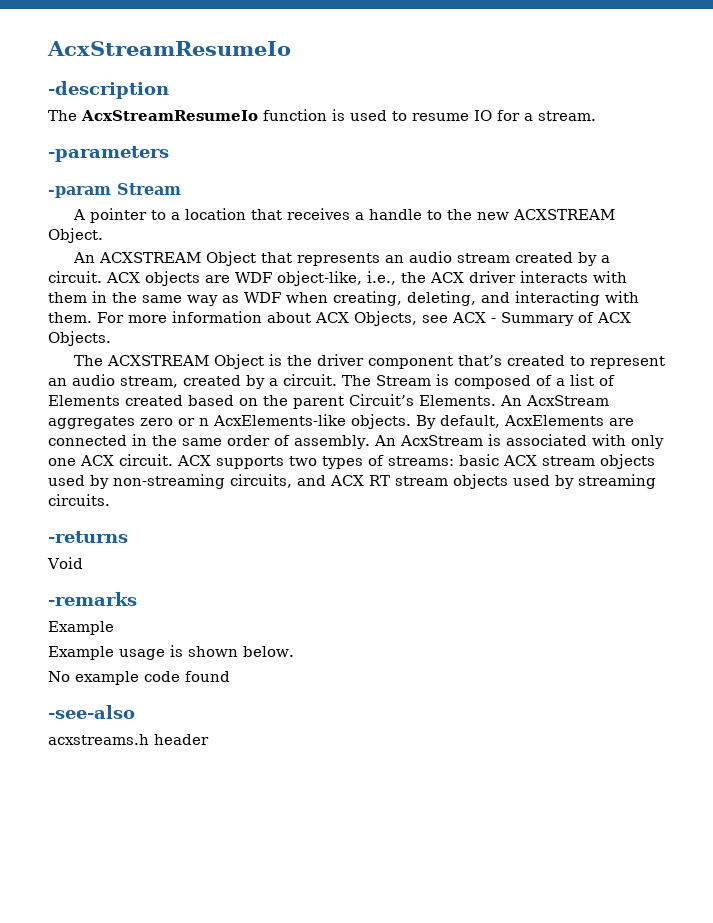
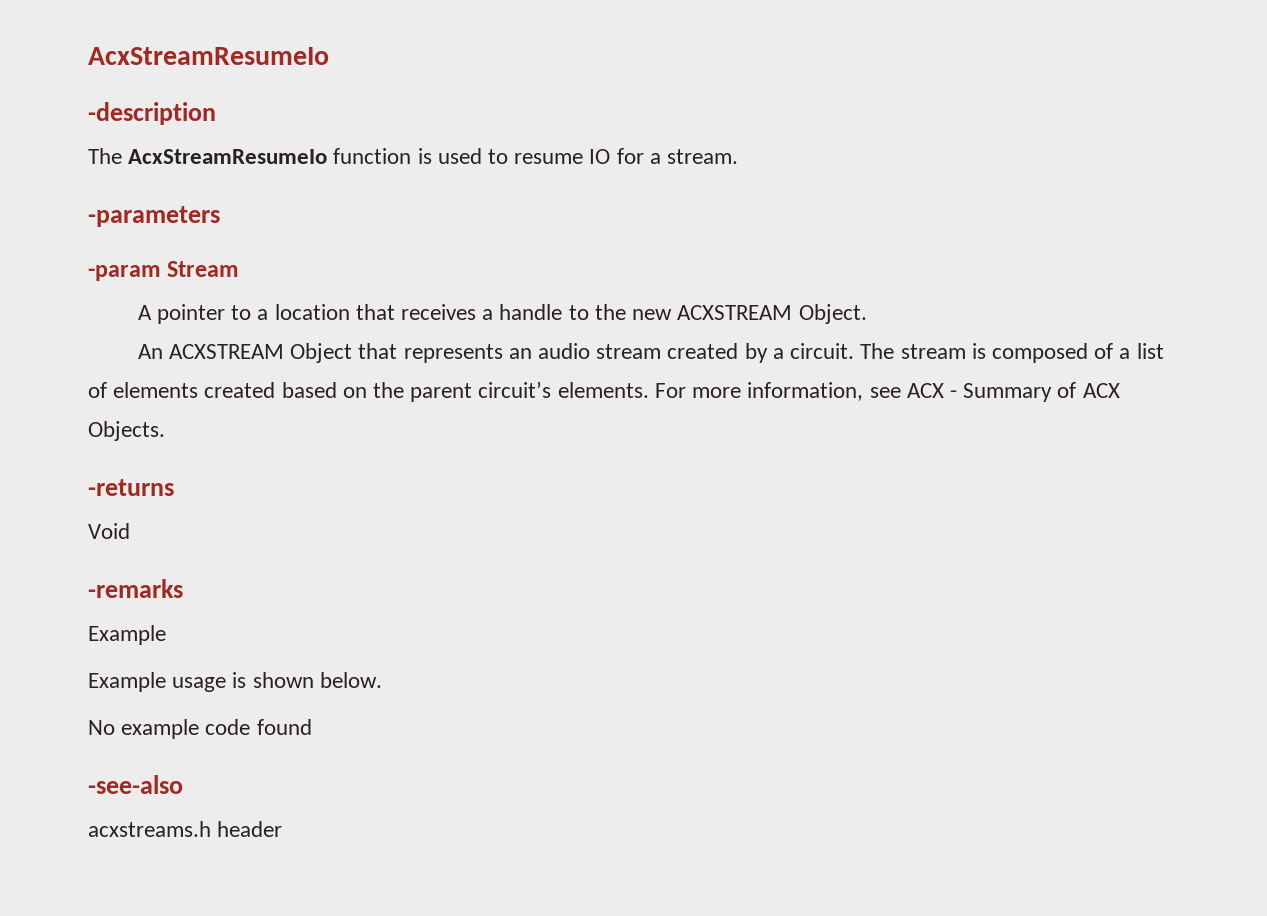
[106,271,627,286] [48,291,639,306] [48,311,417,326] ACX objects are WDF object-like, i.e., the ACX driver interacts with them in the same way as WDF when creating, deleting, and interacting with them. For more information about ACX Objects, -> [860,343,1164,363] [88,381,864,402] The stream is composed of a list of elements created based on the parent circuit’s elements. For more information,
[73,354,665,369] [48,374,615,389] [48,394,609,409] [48,414,634,429] [48,434,664,449] [48,454,655,469] [48,474,656,489] [48,494,110,506] // The ACXSTREAM Object is the driver component that’s created to represent an audio stream, created by a circuit. The Stream is composed of a list of Elements created based on the parent Circuit’s Elements. An AcxStream aggregates zero or n AcxElements-like objects. By default, AcxElements are connected in the same order of assembly. An AcxStream is associated with only one ACX circuit. ACX supports two types of streams: basic ACX stream objects used by non-streaming circuits, and ACX RT stream objects used by streaming circuits. -> (165, 431) none

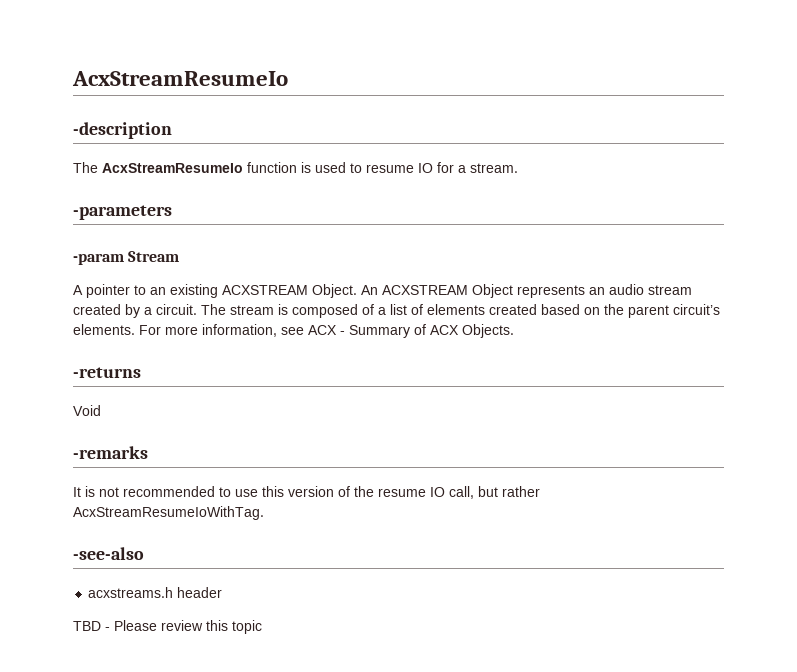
[257,304,673,320] a location that receives a handle to the new -> [150,284,218,298] an existing
(867, 314) // -> (357, 291) none
[358,343,398,359] that -> (513, 291) none
[88,625,166,645] [88,672,382,692] [88,719,312,739] [88,775,183,794] [88,821,283,837] Example // Example usage is shown below. // No example code found // -see-also // acxstreams.h header -> [73,486,540,499] [73,506,264,520] [73,547,144,560] [88,587,223,598] [73,620,262,634] It is not recommended to use this version of the resume IO call, but rather AcxStreamResumeIoWithTag. // -see-also // acxstreams.h header // TBD - Please review this topic

